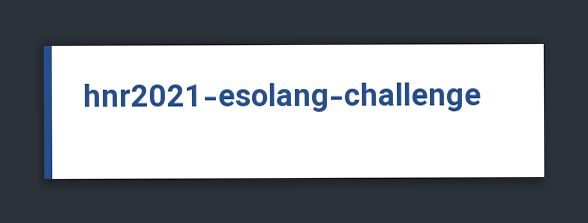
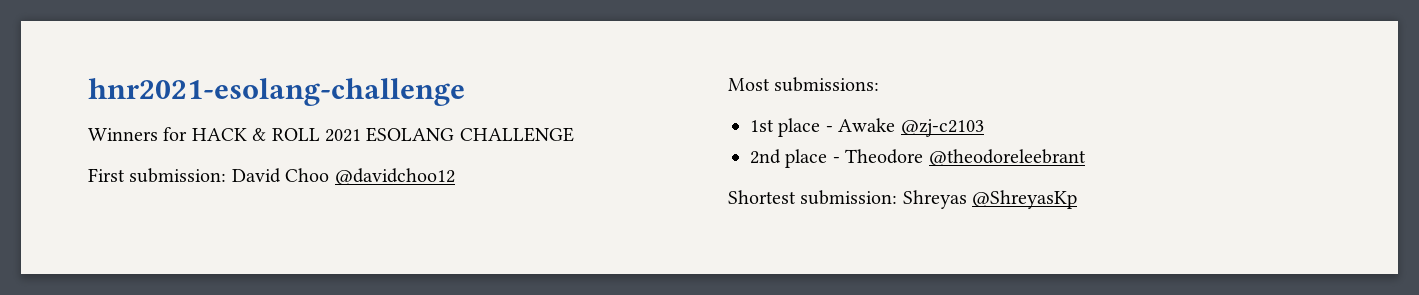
(482, 97) none -> [88,127,574,142] [88,168,455,185] [728,77,880,92] [750,118,984,137] [750,149,1086,168] [728,190,1078,209] // Winners for HACK & ROLL 2021 ESOLANG CHALLENGE // First submission: David Choo @davidchoo12 // Most submissions: // 1st place - Awake @zj-c2103 // 2nd place - Theodore @theodoreleebrant // Shortest submission: Shreyas @ShreyasKp

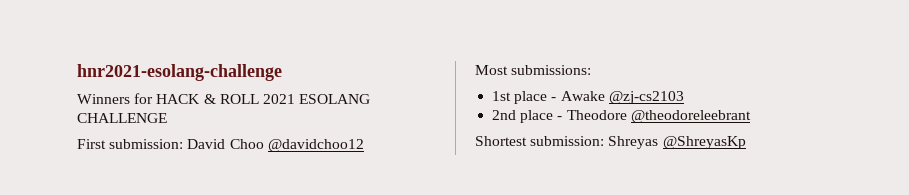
[900,119,984,137] @zj-c2103 -> [608,91,684,104] @zj-cs2103

